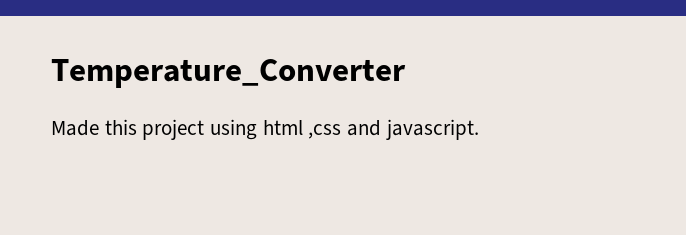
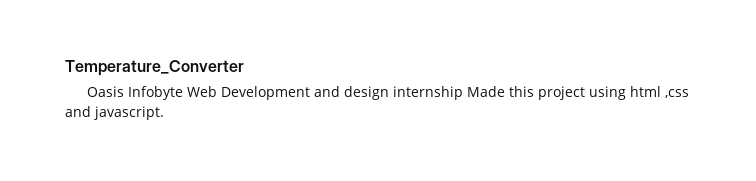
(406, 73) none -> [86,86,463,100] Oasis Infobyte Web Development and design internship

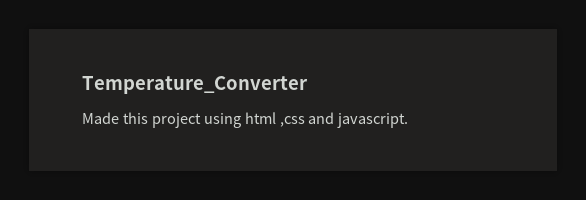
[86,86,463,100] Oasis Infobyte Web Development and design internship -> (308, 85) none

